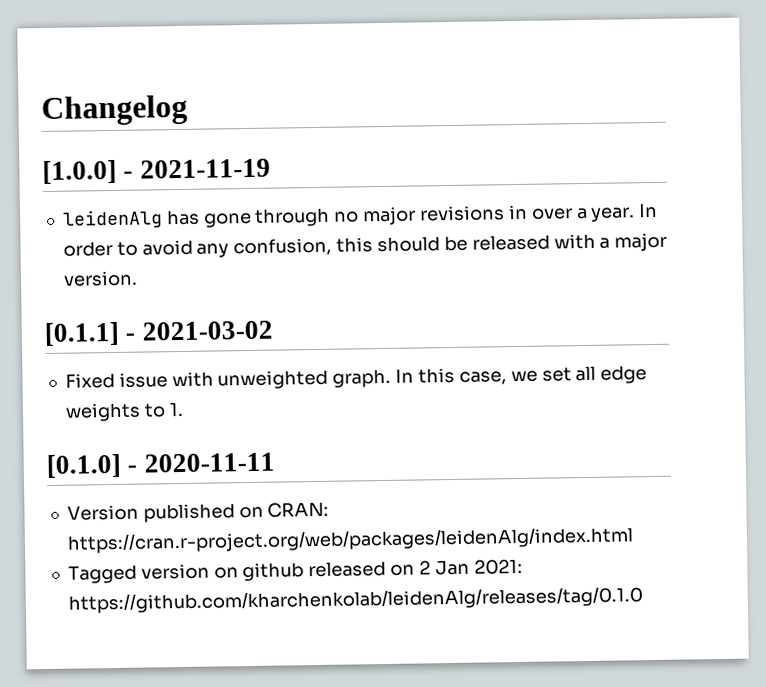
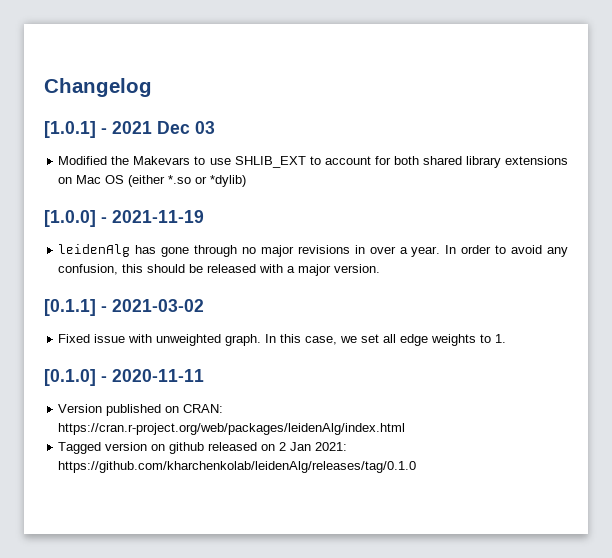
(188, 110) none -> [44,121,215,138] [58,156,568,168] [58,175,247,187] // [1.0.1] - 2021 Dec 03 // Modified the Makevars to use SHLIB_EXT to account for both shared library extensions on Mac OS (either *.so or *dylib)

